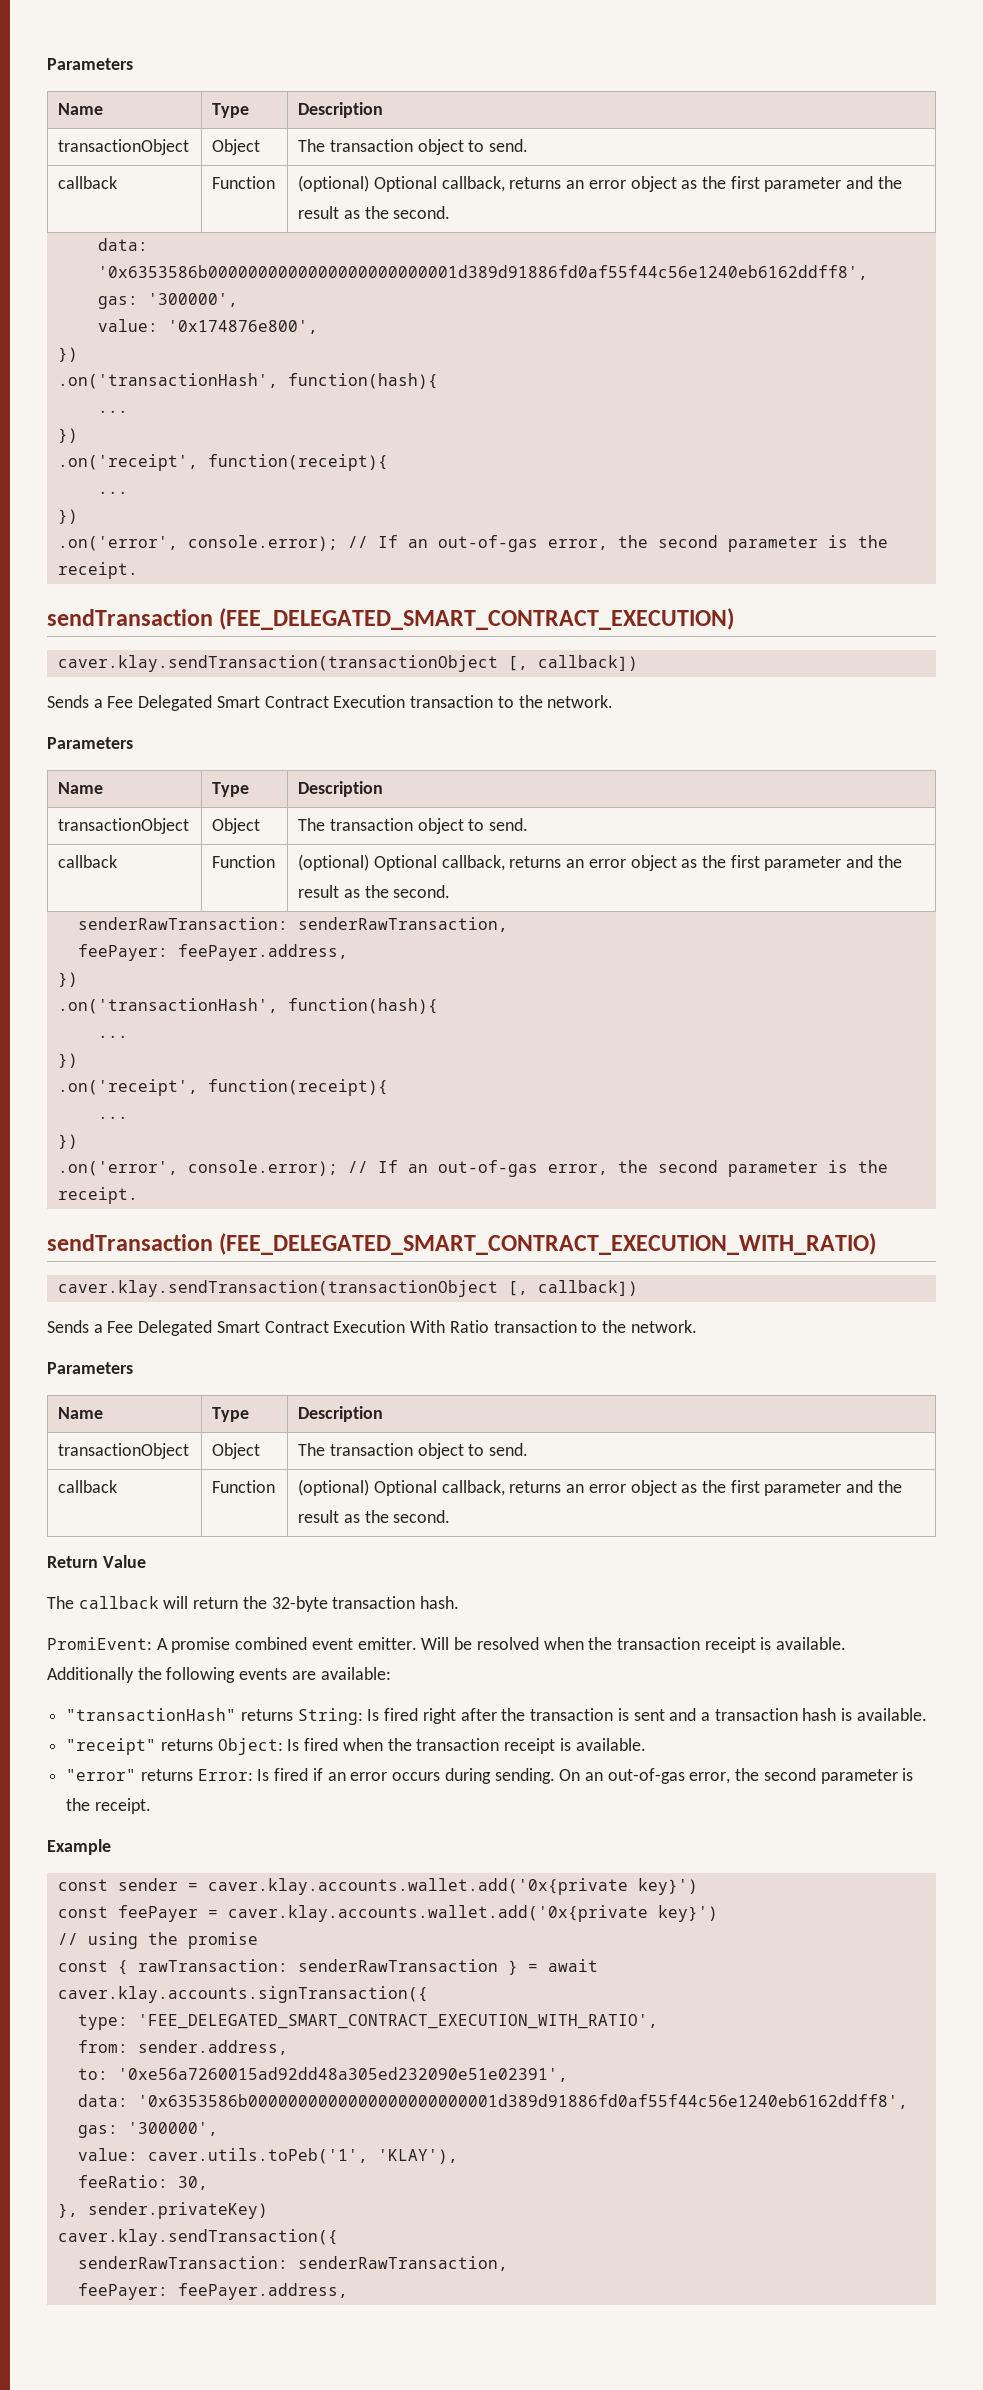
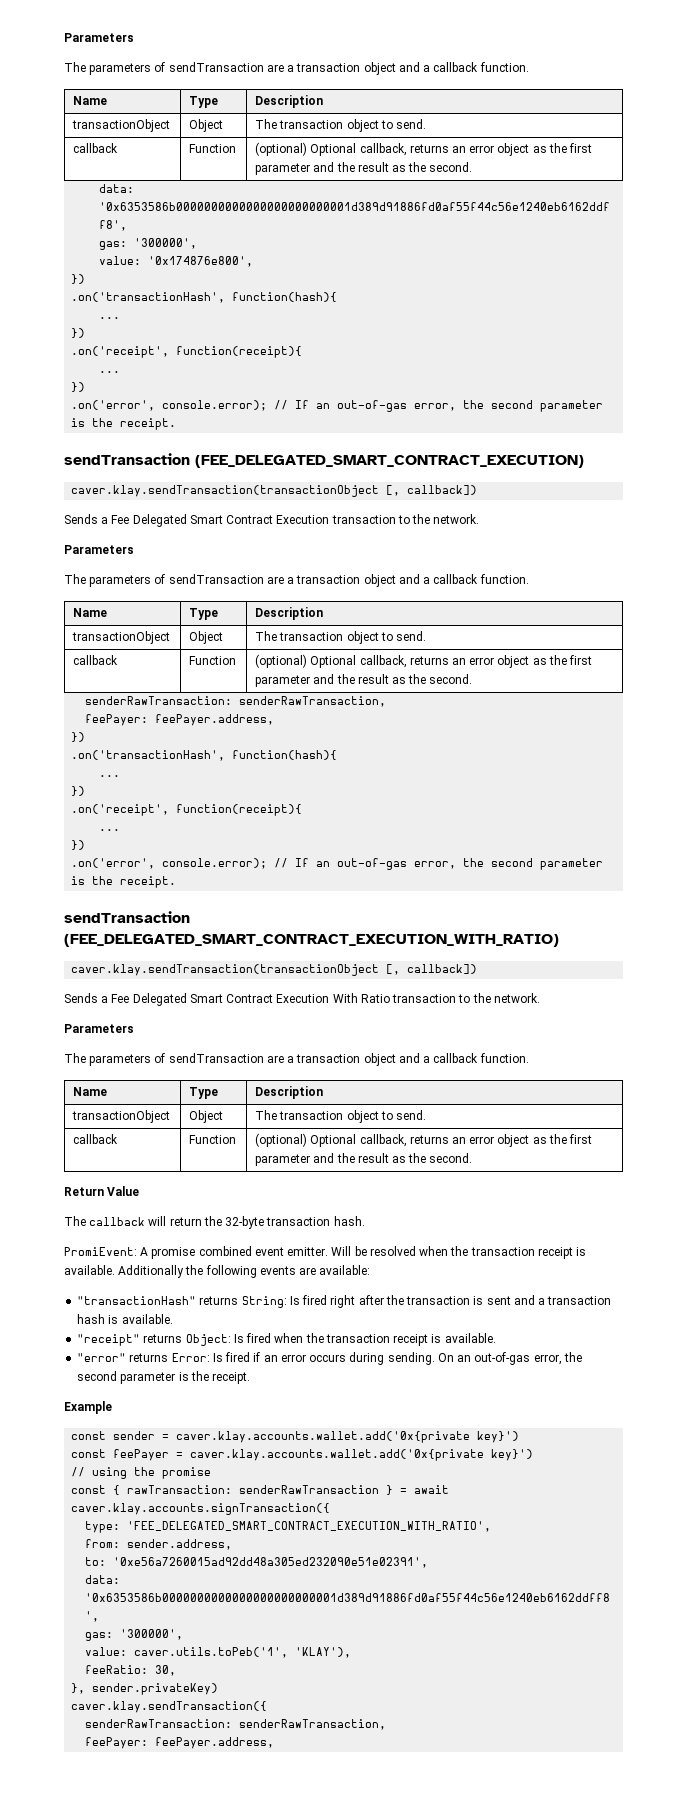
[47,58,133,70] Parameters -> [64,33,134,42] [64,62,529,75] Parameters // The parameters of sendTransaction are a transaction object and a callback function.
(133, 743) none -> [64,574,529,587] // The parameters of sendTransaction are a transaction object and a callback function.
(133, 1368) none -> [64,1053,529,1066] // The parameters of sendTransaction are a transaction object and a callback function.

